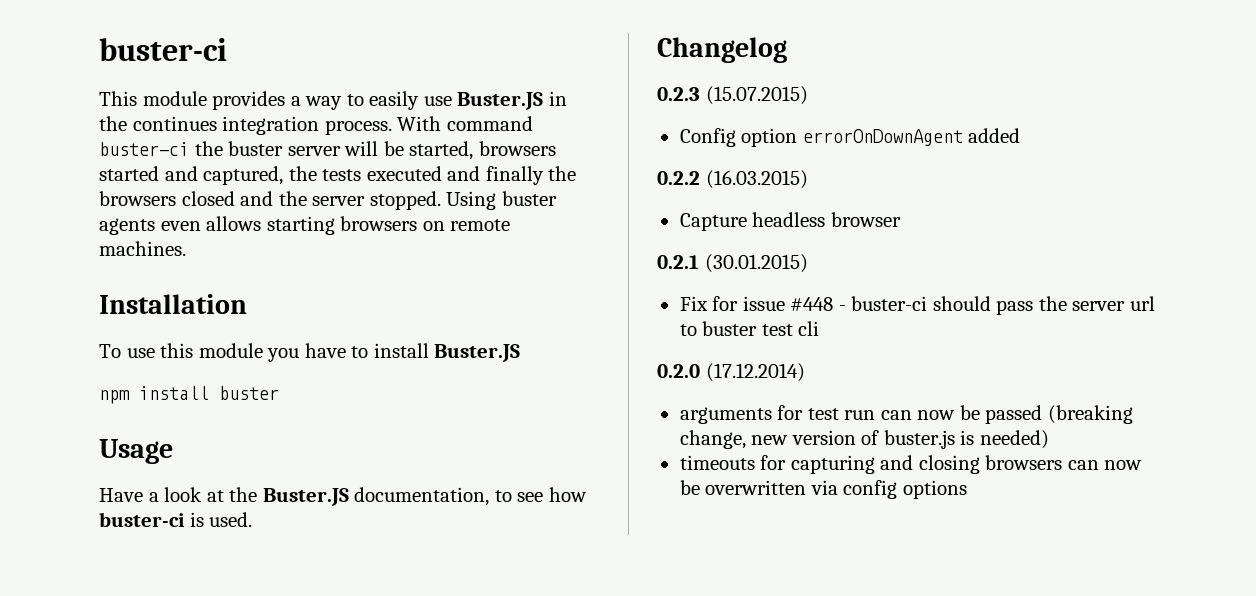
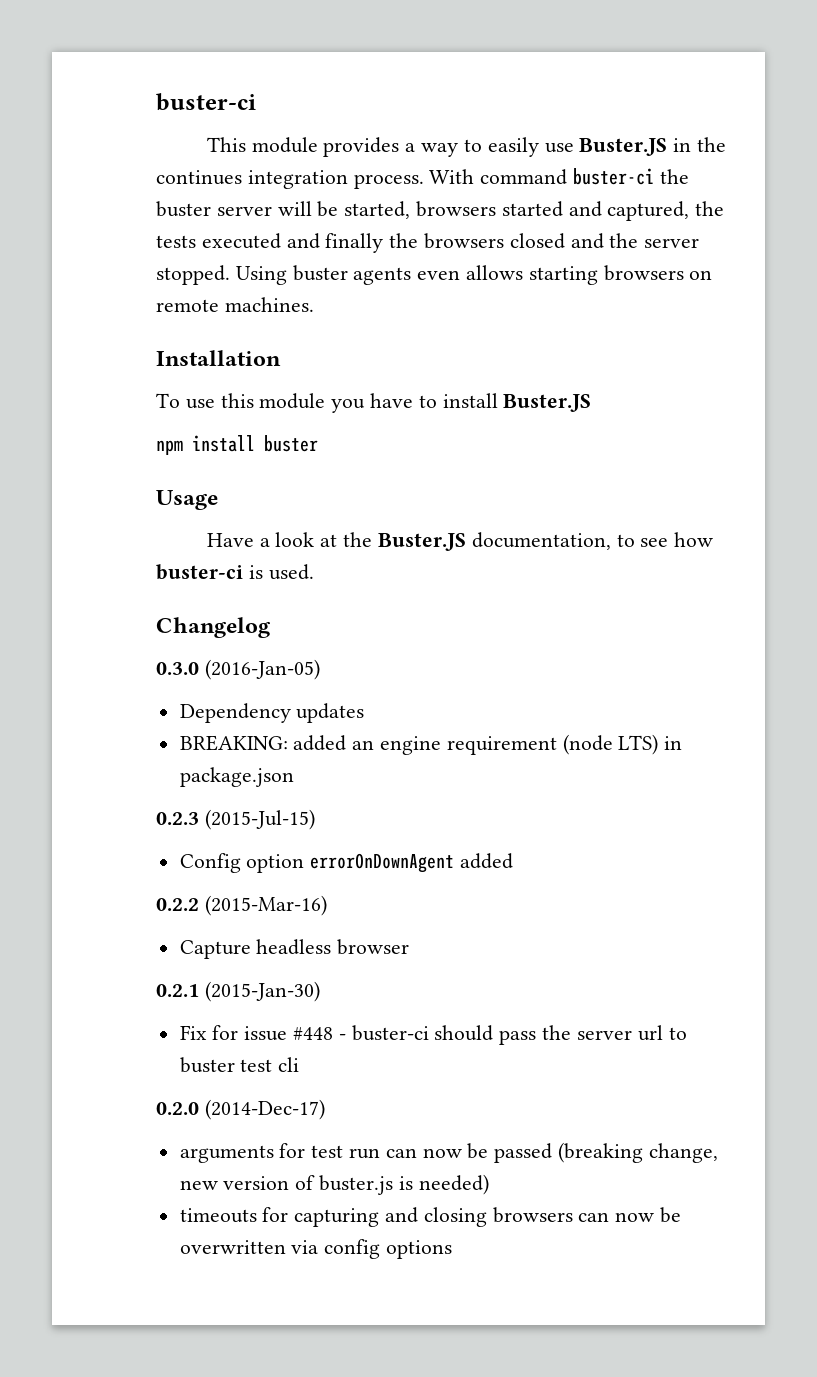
(787, 50) none -> [156,659,320,680] [179,703,365,723] [179,734,683,755] [179,767,294,787] // 0.3.0 (2016-Jan-05) // Dependency updates // BREAKING: added an engine requirement (node LTS) in package.json
[705,86,808,105] (15.07.2015) -> [204,809,315,830] (2015-Jul-15)
[705,170,808,189] (16.03.2015) -> [204,895,327,916] (2015-Mar-16)
[704,254,808,273] (30.01.2015) -> [204,981,320,1002] (2015-Jan-30)
[705,363,805,382] (17.12.2014) -> [204,1099,325,1120] (2014-Dec-17)

